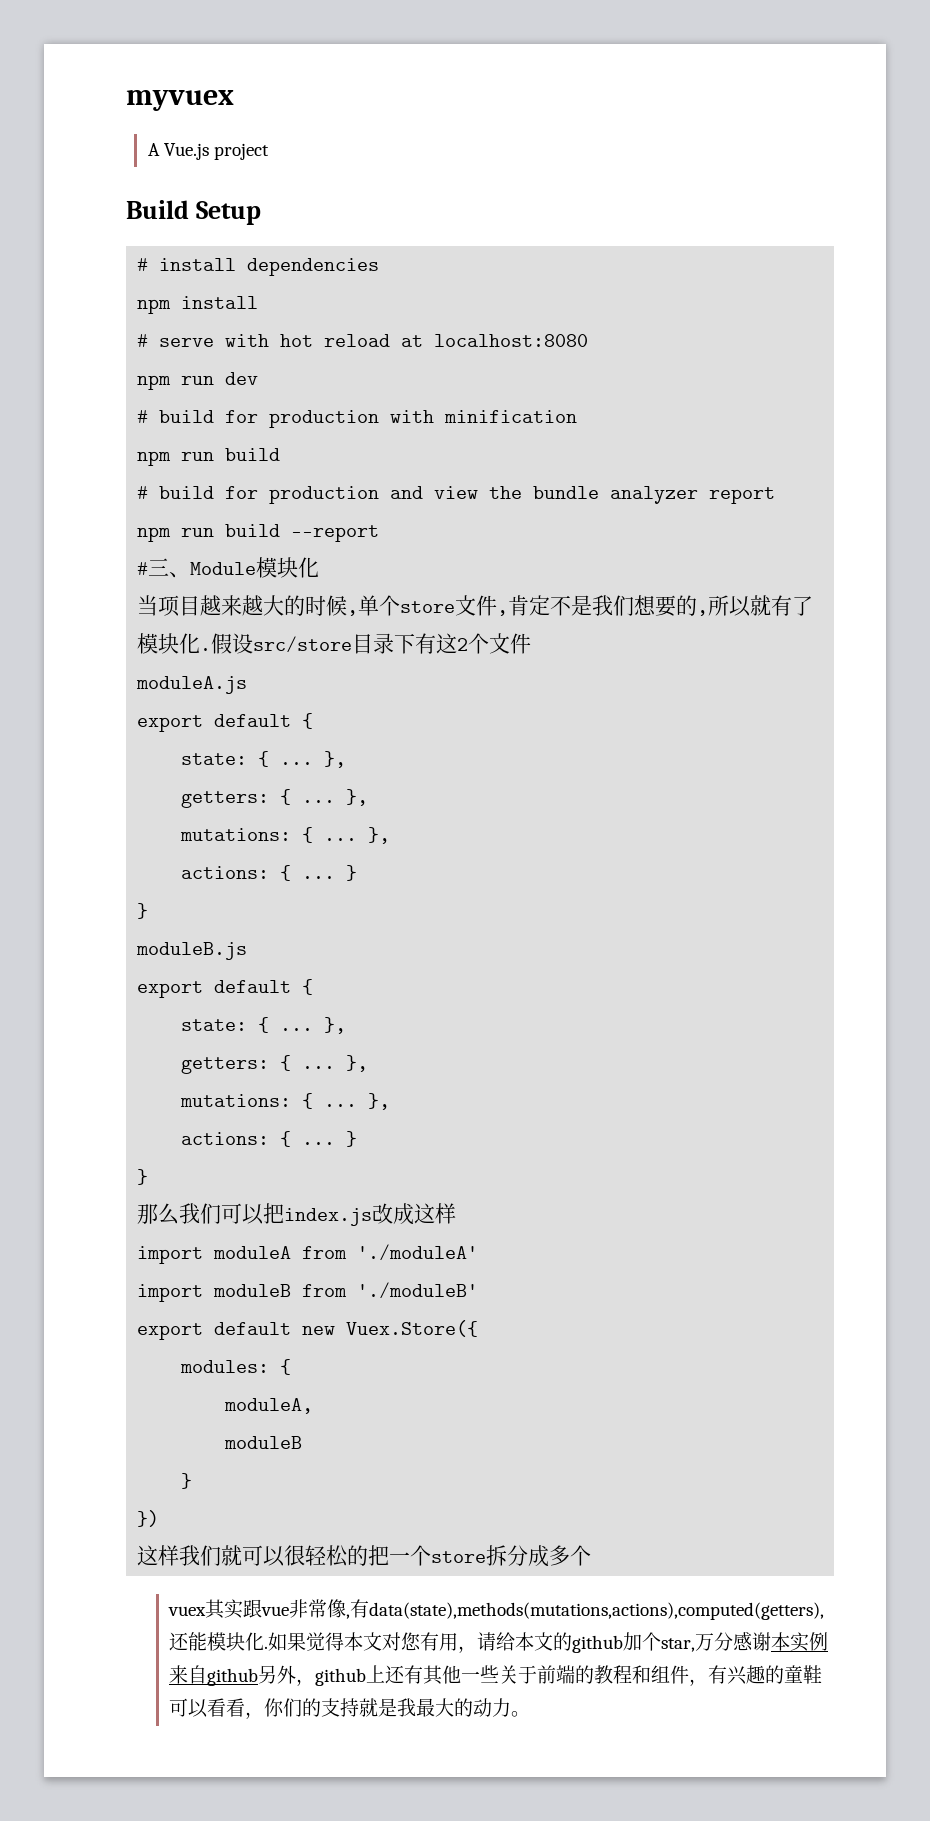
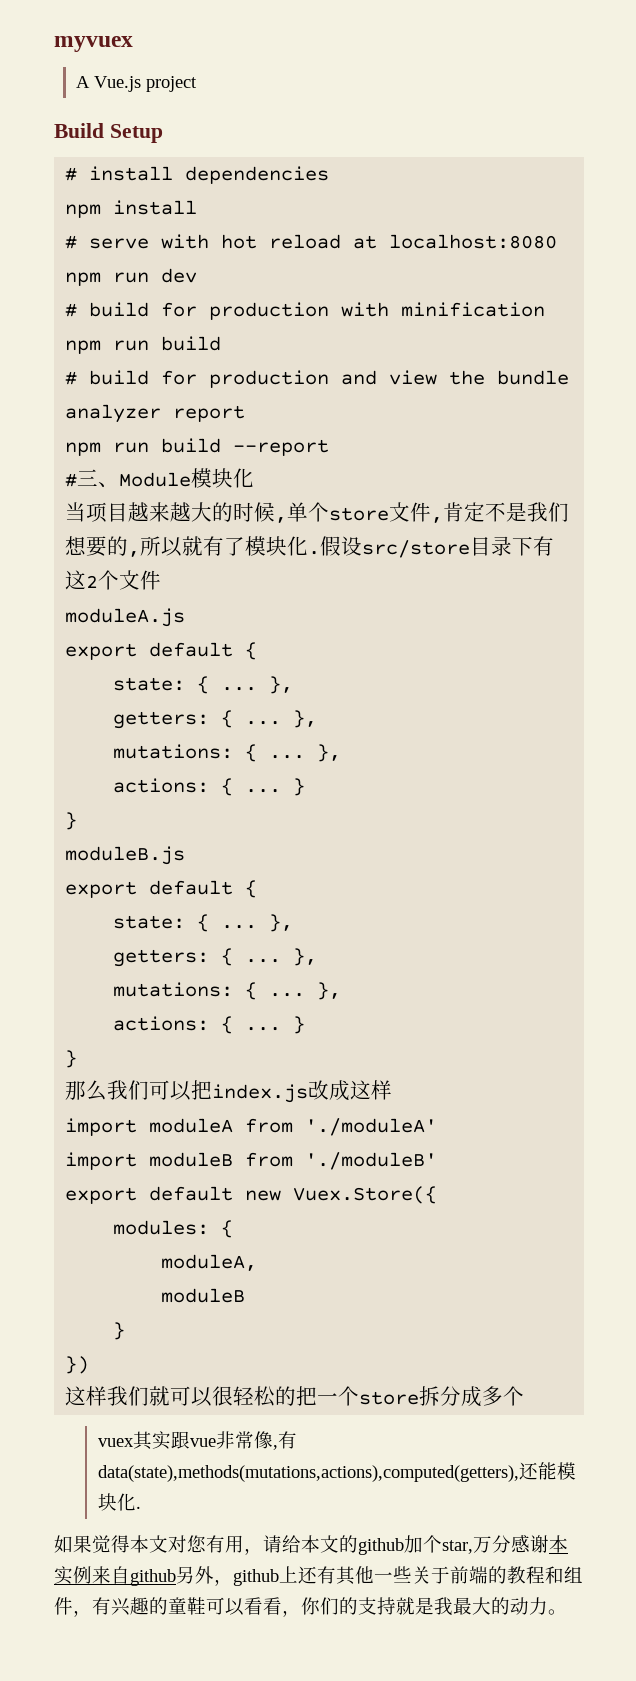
(269, 1647) none -> (141, 1507) //

